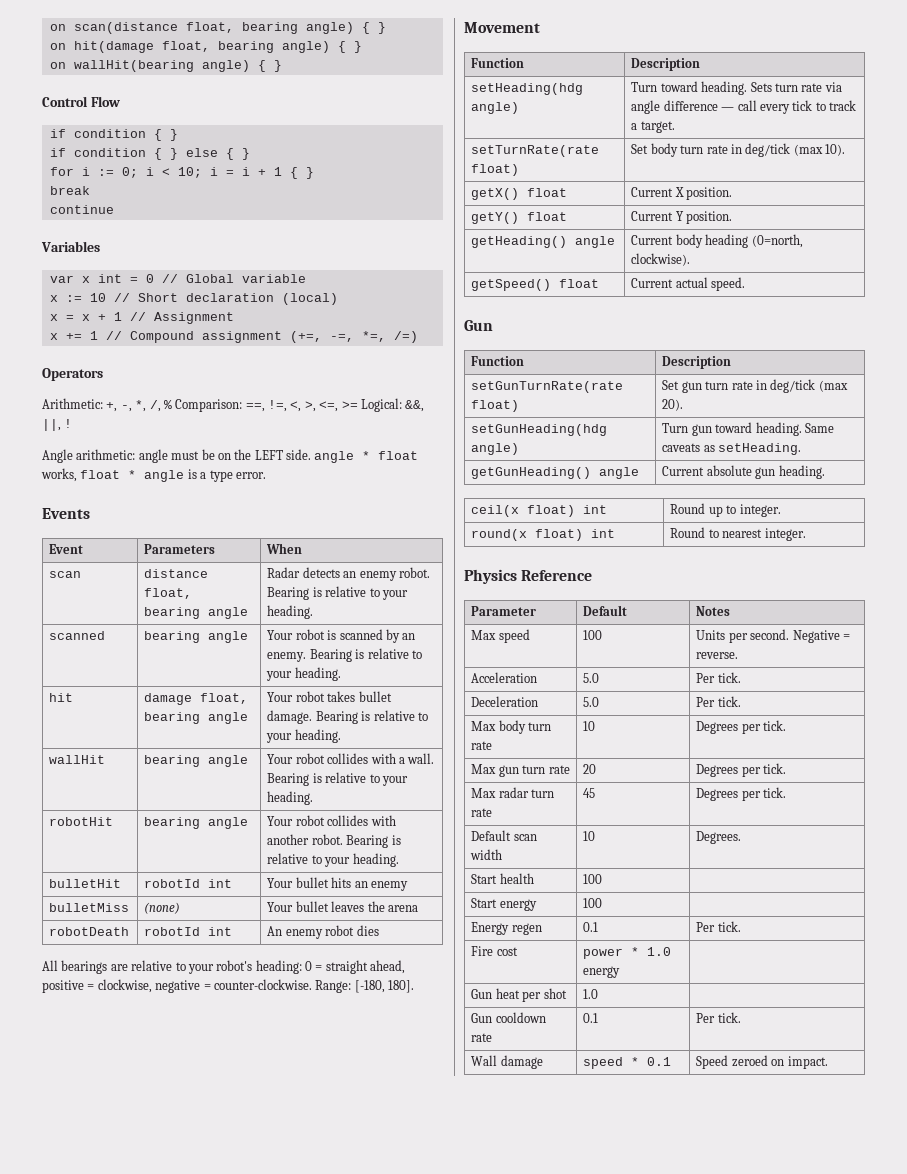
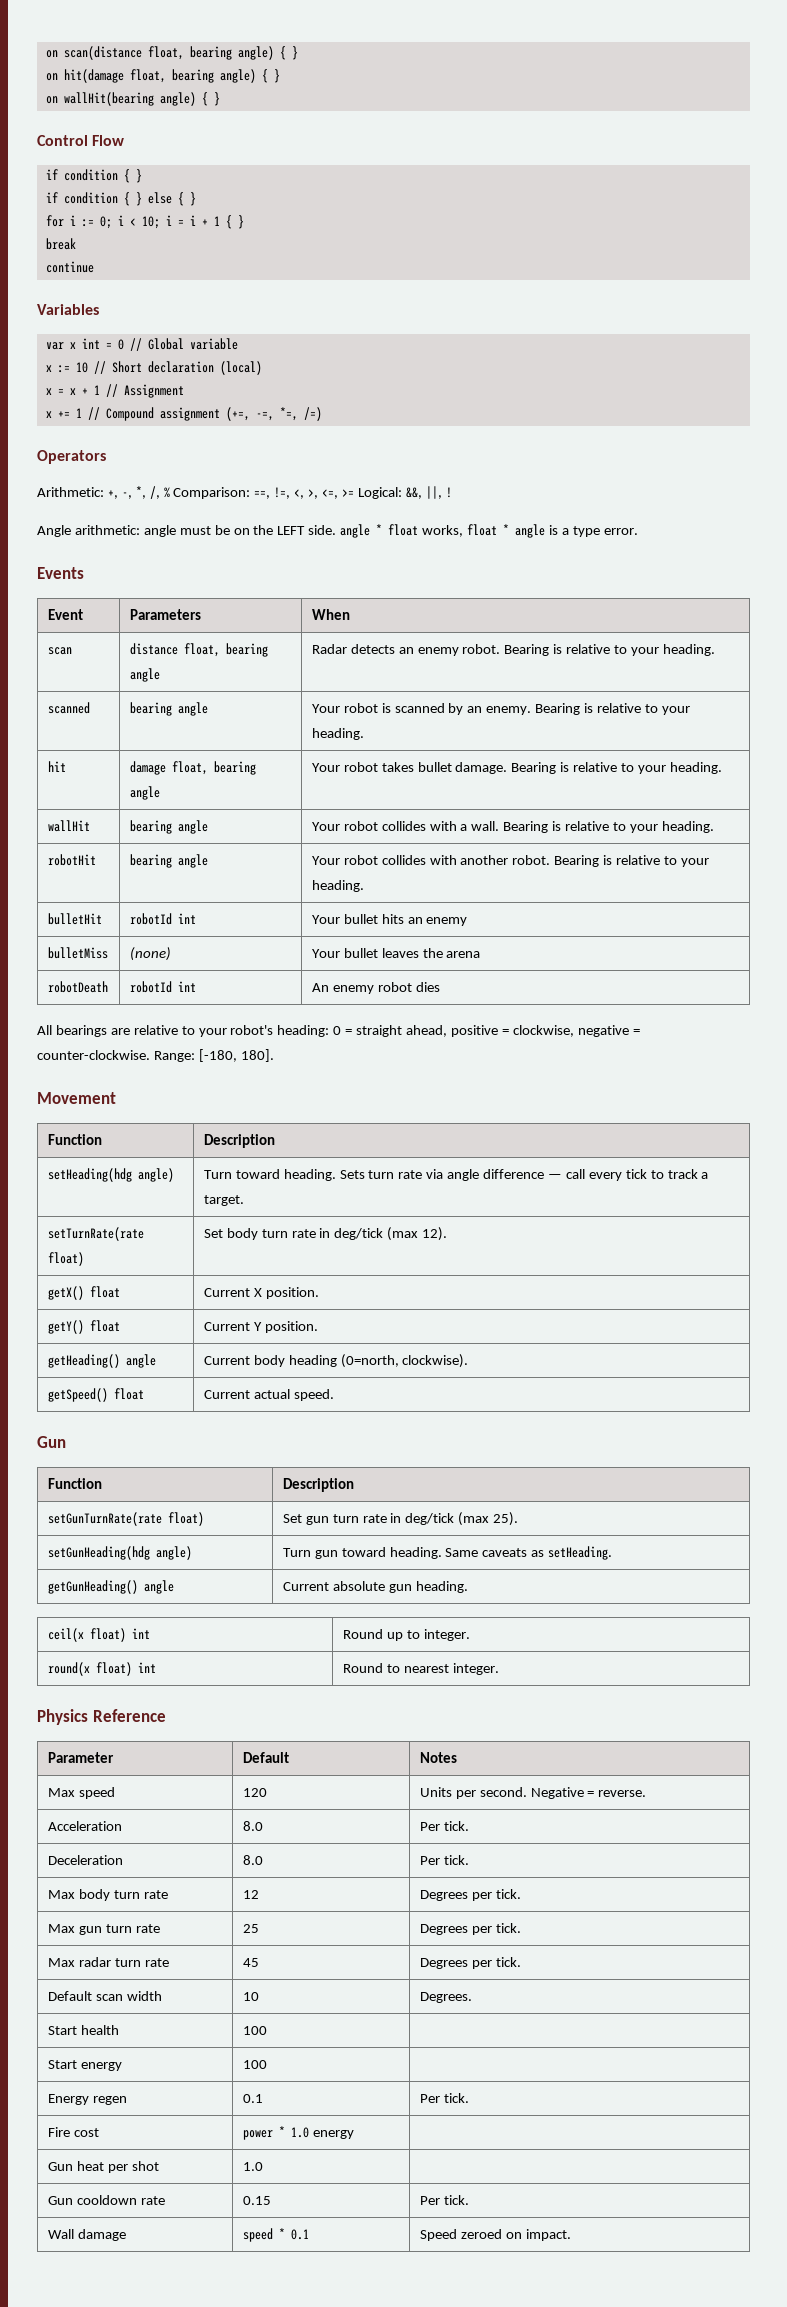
[825,144,846,156] 10). -> [422,1227,448,1241] 12).
[662,399,684,411] 20). -> [493,1512,519,1526] 25).
[583,630,603,640] 100 -> [242,1788,267,1797] 120
[583,673,600,683] 5.0 -> [242,1821,263,1831] 8.0
[583,697,600,707] 5.0 -> [242,1855,263,1865] 8.0
[583,721,596,731] 10 -> [242,1890,259,1899] 12
[583,764,597,774] 20 -> [242,1924,259,1933] 25
[583,1013,599,1023] 0.1 -> [242,2196,271,2205] 0.15

